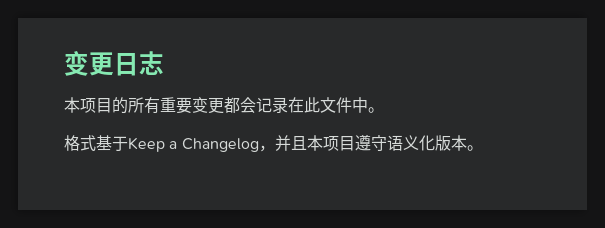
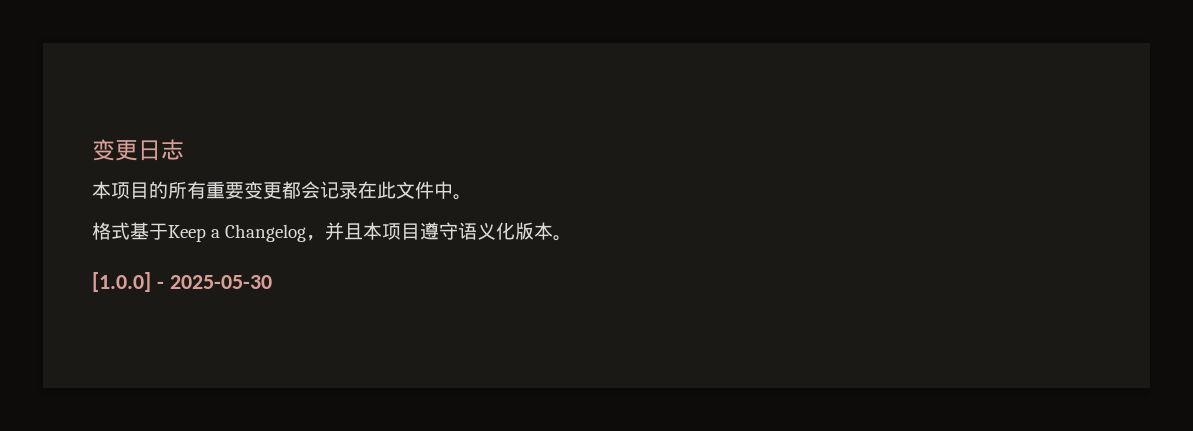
(483, 148) none -> [92,272,272,292] // [1.0.0] - 2025-05-30

